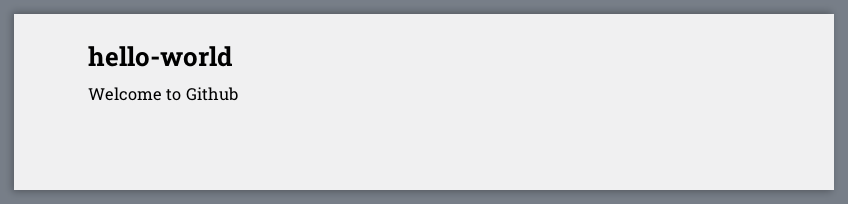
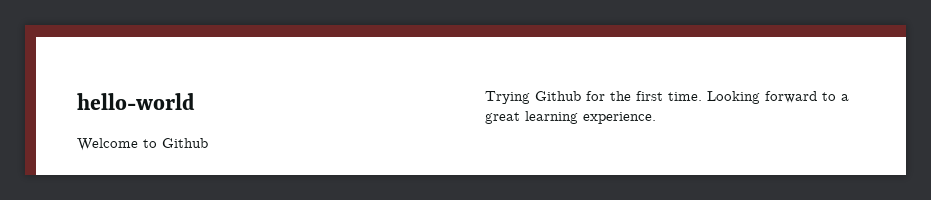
(238, 94) none -> [485,91,849,104] [485,111,656,124] // Trying Github for the first time. Looking forward to a great learning experience.

